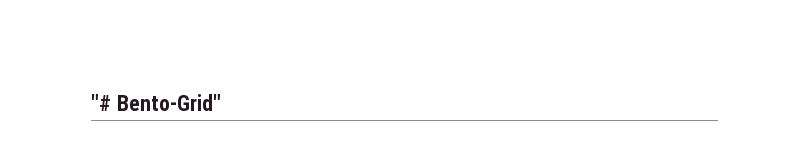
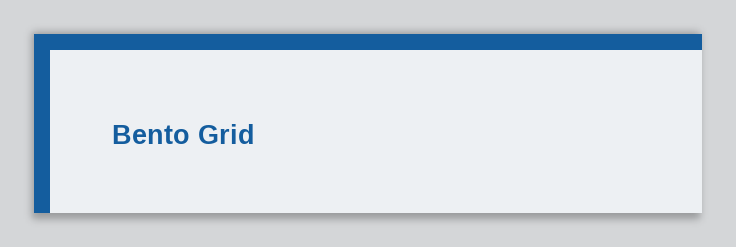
[91,94,221,111] "# Bento-Grid" -> [112,124,255,144] Bento Grid

